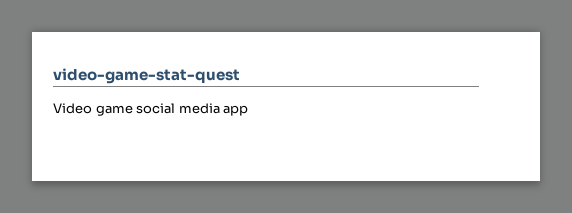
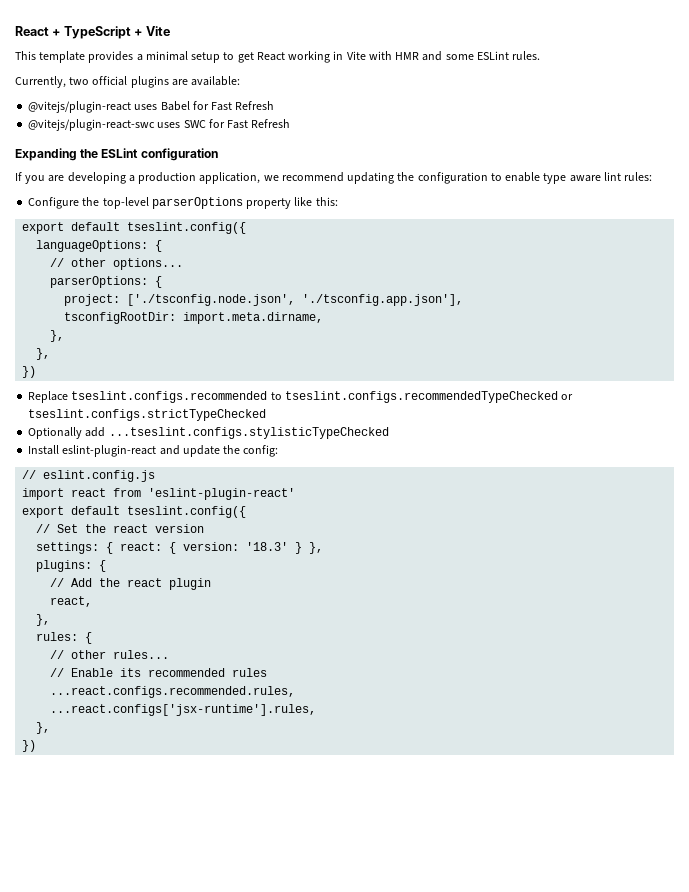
[53,68,240,84] [53,103,249,116] video-game-stat-quest // Video game social media app -> [15,26,170,39] [15,51,541,63] [15,76,241,88] [28,101,275,113] [28,119,291,131] [15,148,218,161] [15,172,653,184] [28,197,338,209] [22,222,247,234] [36,240,163,252] [50,258,184,270] [50,276,163,288] [64,294,464,306] [64,312,324,324] [50,330,65,342] [36,348,51,360] [22,366,37,378] [28,391,574,403] [28,409,267,421] [28,427,389,439] [28,445,279,457] [22,470,156,482] [22,488,296,500] [22,506,247,518] [36,524,205,533] [36,542,324,554] [36,560,107,572] [50,578,212,590] [50,596,93,607] [36,614,51,626] [36,632,93,644] [50,650,170,659] [50,668,268,677] [50,686,296,698] [50,704,317,716] [36,722,51,734] [22,740,37,752] React + TypeScript + Vite // This template provides a minimal setup to get React working in Vite with HMR and some ESLint rules. // Currently, two official plugins are available: // @vitejs/plugin-react uses Babel for Fast Refresh // @vitejs/plugin-react-swc uses SWC for Fast Refresh // Expanding the ESLint configuration // If you are developing a production application, we recommend updating the configuration to enable type aware lint rules: // Configure the top-level parserOptions property like this: // export default tseslint.config({ // languageOptions: { // // other options... // parserOptions: { // project: ['./tsconfig.node.json', './tsconfig.app.json'], // tsconfigRootDir: import.meta.dirname, // }, // }, // }) // Replace tseslint.configs.recommended to tseslint.configs.recommendedTypeChecked or tseslint.configs.strictTypeChecked // Optionally add ...tseslint.configs.stylisticTypeChecked // Install eslint-plugin-react and update the config: // // eslint.config.js // import react from 'eslint-plugin-react' // export default tseslint.config({ // // Set the react version // settings: { react: { version: '18.3' } }, // plugins: { // // Add the react plugin // react, // }, // rules: { // // other rules... // // Enable its recommended rules // ...react.configs.recommended.rules, // ...react.configs['jsx-runtime'].rules, // }, // })

